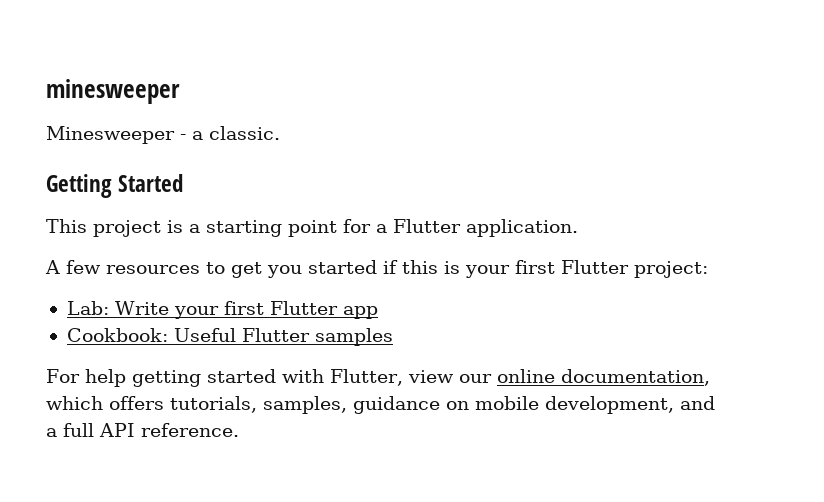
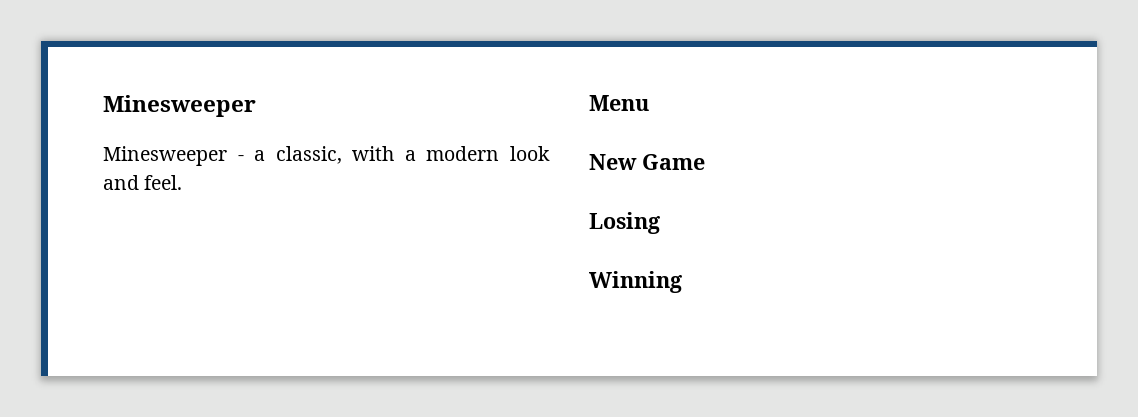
[46,79,180,104] minesweeper -> [103,95,256,117] Minesweeper
[209,126,280,140] [46,174,184,198] [46,219,578,237] [45,260,708,278] [66,301,378,319] [66,328,393,346] [46,369,710,387] [46,396,715,414] [46,423,239,437] classic. // Getting Started // This project is a starting point for a Flutter application. // A few resources to get you started if this is your first Flutter project: // Lab: Write your first Flutter app // Cookbook: Useful Flutter samples // For help getting started with Flutter, view our online documentation, which offers tutorials, samples, guidance on mobile development, and a full API reference. -> [275,146,550,164] [103,175,183,190] [589,95,649,111] [589,154,705,170] [589,212,660,234] [589,271,682,293] classic, with a modern look and feel. // Menu // New Game // Losing // Winning

